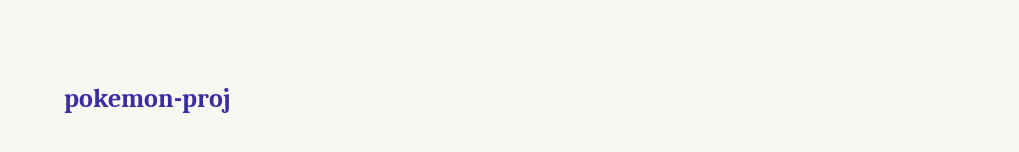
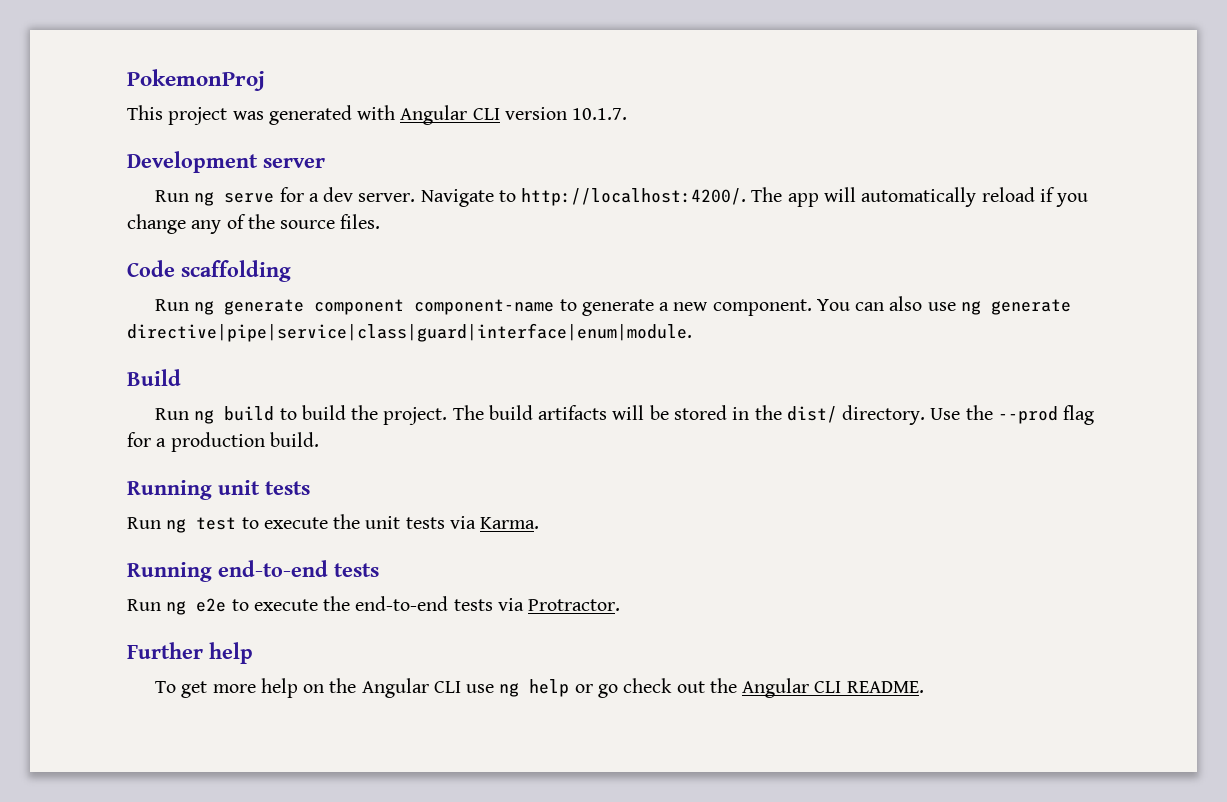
[64,88,231,113] pokemon-proj -> [127,69,265,91] [127,105,628,125] [127,151,325,173] [155,187,1089,207] [127,214,381,234] [127,260,291,282] [155,296,1072,316] [127,323,692,342] [127,369,181,386] [155,405,1095,425] [127,432,319,452] [127,480,310,500] [127,514,540,533] [127,560,379,582] [127,596,621,615] [127,642,253,664] [155,678,924,698] PokemonProj // This project was generated with Angular CLI version 10.1.7. // Development server // Run ng serve for a dev server. Navigate to http://localhost:4200/. The app will automatically reload if you change any of the source files. // Code scaffolding // Run ng generate component component-name to generate a new component. You can also use ng generate directive|pipe|service|class|guard|interface|enum|module. // Build // Run ng build to build the project. The build artifacts will be stored in the dist/ directory. Use the --prod flag for a production build. // Running unit tests // Run ng test to execute the unit tests via Karma. // Running end-to-end tests // Run ng e2e to execute the end-to-end tests via Protractor. // Further help // To get more help on the Angular CLI use ng help or go check out the Angular CLI README.

